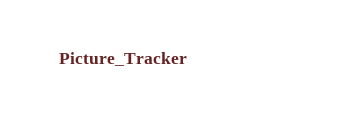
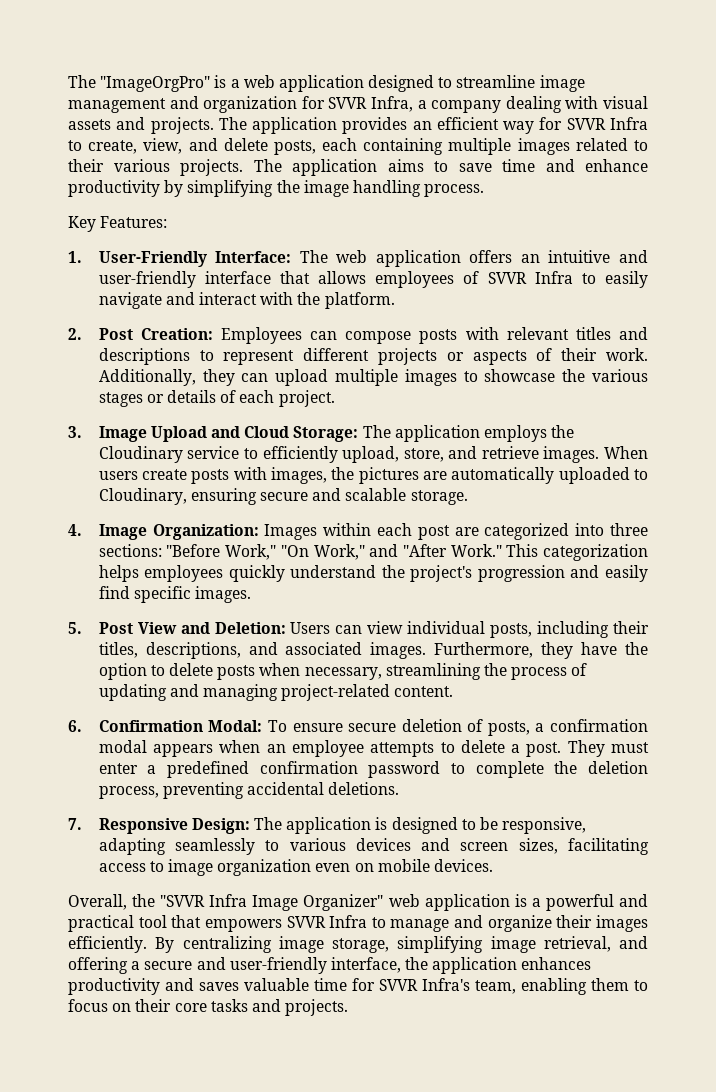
[59,52,187,66] Picture_Tracker -> [68,75,585,92] [68,96,649,113] [68,117,648,134] [68,138,648,155] [68,159,648,176] [68,180,485,197] [68,216,168,232] [68,250,648,267] [98,271,649,288] [98,292,395,309] [68,327,649,344] [98,348,648,365] [98,369,648,386] [98,390,335,407] [68,425,575,442] [98,446,649,463] [98,467,649,484] [98,488,468,505] [68,523,648,540] [98,544,649,561] [98,565,648,582] [98,586,252,603] [68,621,650,638] [98,642,648,659] [98,663,588,680] [98,684,454,701] [68,719,648,736] [98,740,650,757] [98,761,648,778] [98,782,400,799] [68,817,587,834] [98,838,649,855] [98,859,494,876] [68,894,649,911] [68,915,648,932] [68,936,648,953] [68,957,592,974] [68,978,648,995] [68,999,349,1016] The "ImageOrgPro" is a web application designed to streamline image management and organization for SVVR Infra, a company dealing with visual assets and projects. The application provides an efficient way for SVVR Infra to create, view, and delete posts, each containing multiple images related to their various projects. The application aims to save time and enhance productivity by simplifying the image handling process. // Key Features: // 1. User-Friendly Interface: The web application offers an intuitive and user-friendly interface that allows employees of SVVR Infra to easily navigate and interact with the platform. // 2. Post Creation: Employees can compose posts with relevant titles and descriptions to represent different projects or aspects of their work. Additionally, they can upload multiple images to showcase the various stages or details of each project. // 3. Image Upload and Cloud Storage: The application employs the Cloudinary service to efficiently upload, store, and retrieve images. When users create posts with images, the pictures are automatically uploaded to Cloudinary, ensuring secure and scalable storage. // 4. Image Organization: Images within each post are categorized into three sections: "Before Work," "On Work," and "After Work." This categorization helps employees quickly understand the project's progression and easily find specific images. // 5. Post View and Deletion: Users can view individual posts, including their titles, descriptions, and associated images. Furthermore, they have the option to delete posts when necessary, streamlining the process of updating and managing project-related content. // 6. Confirmation Modal: To ensure secure deletion of posts, a confirmation modal appears when an employee attempts to delete a post. They must enter a predefined confirmation password to complete the deletion process, preventing accidental deletions. // 7. Responsive Design: The application is designed to be responsive, adapting seamlessly to various devices and screen sizes, facilitating access to image organization even on mobile devices. // Overall, the "SVVR Infra Image Organizer" web application is a powerful and practical tool that empowers SVVR Infra to manage and organize their images efficiently. By centralizing image storage, simplifying image retrieval, and offering a secure and user-friendly interface, the application enhances productivity and saves valuable time for SVVR Infra's team, enabling them to focus on their core tasks and projects.

